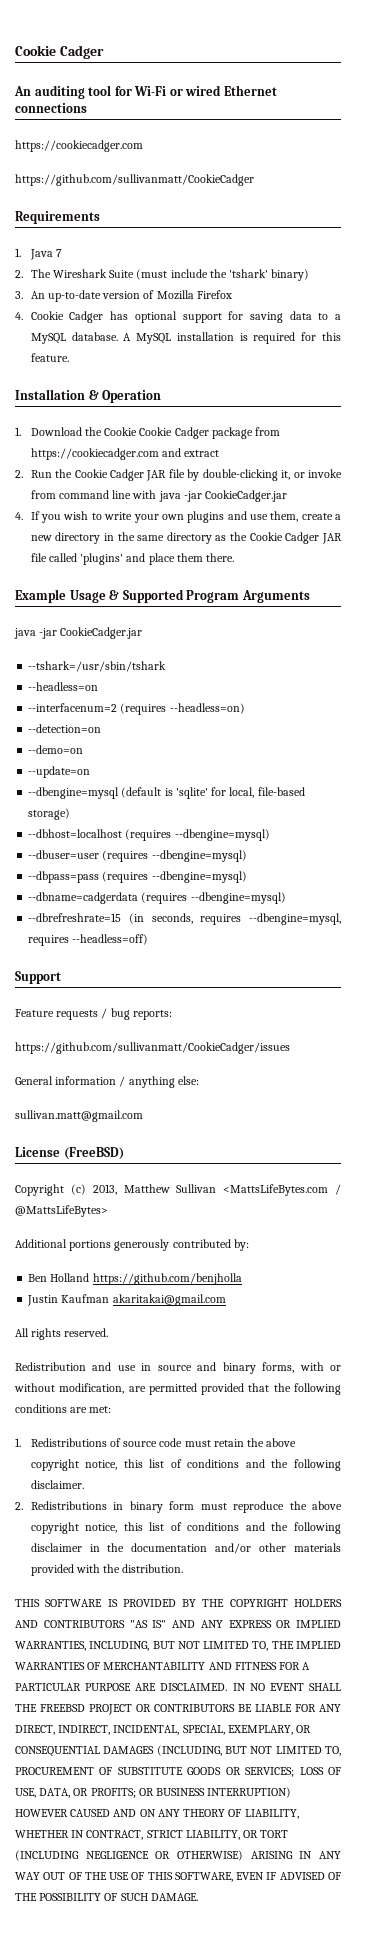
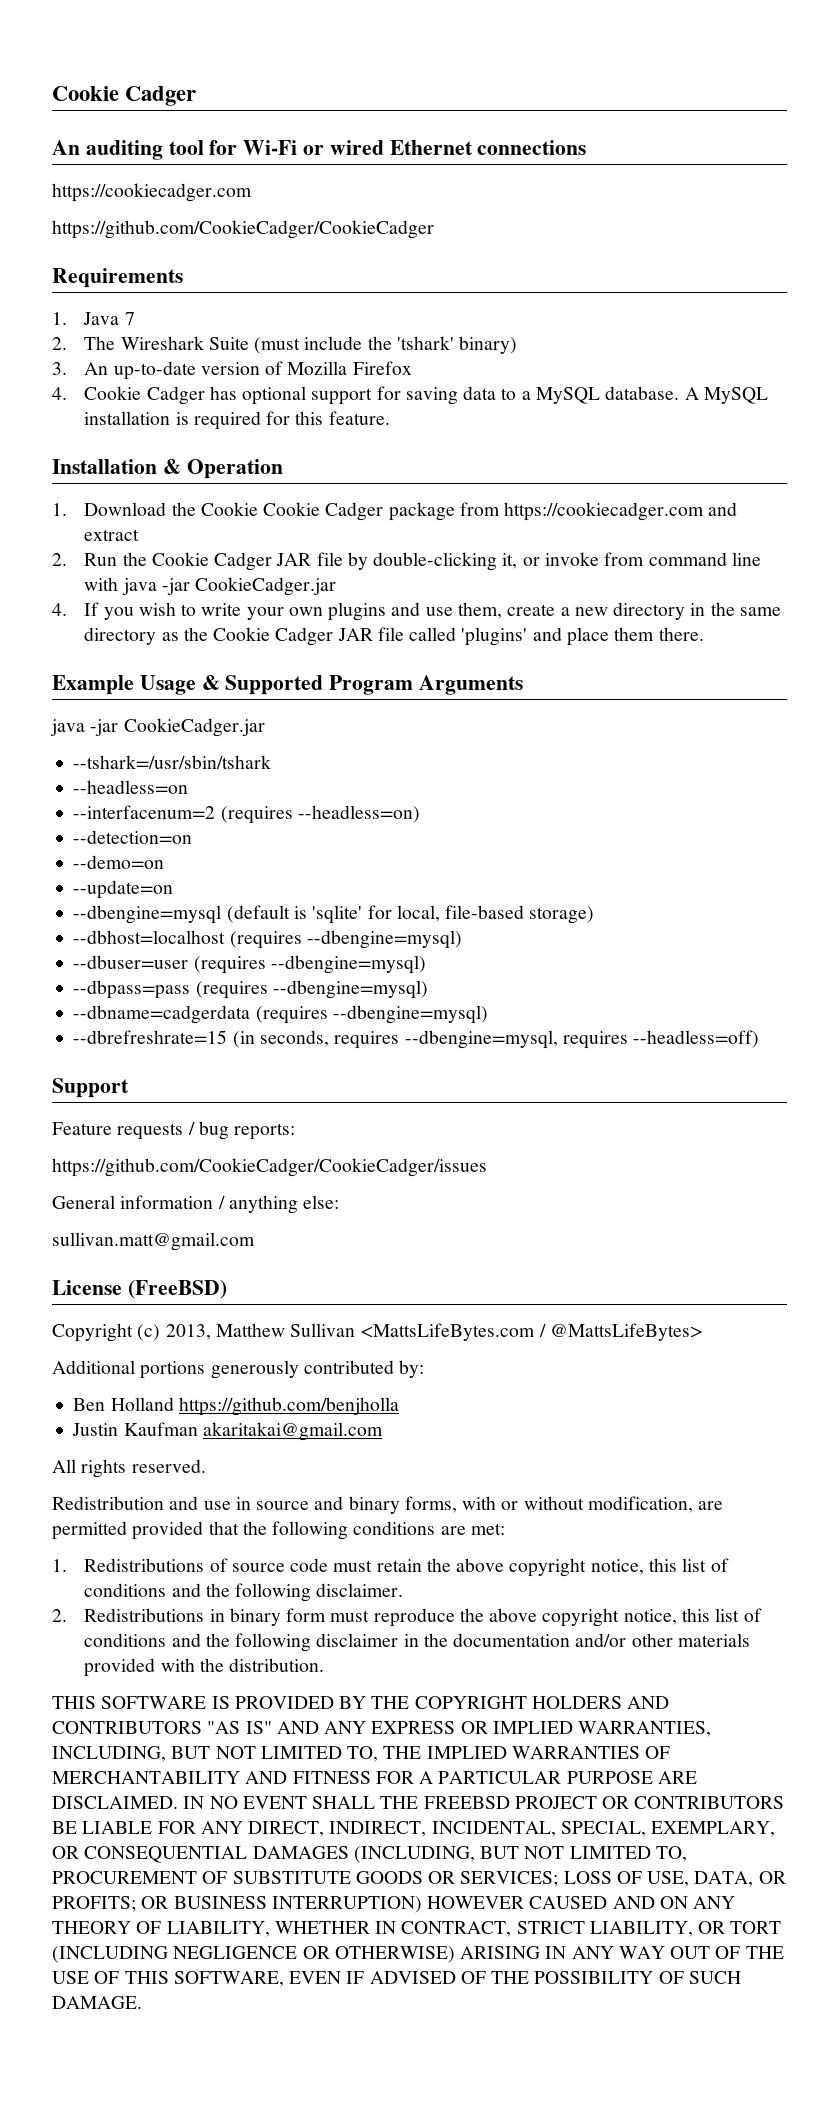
[15,174,254,186] https://github.com/sullivanmatt/CookieCadger -> [52,220,434,239] https://github.com/CookieCadger/CookieCadger
[15,1042,290,1054] https://github.com/sullivanmatt/CookieCadger/issues -> [52,1158,487,1177] https://github.com/CookieCadger/CookieCadger/issues

